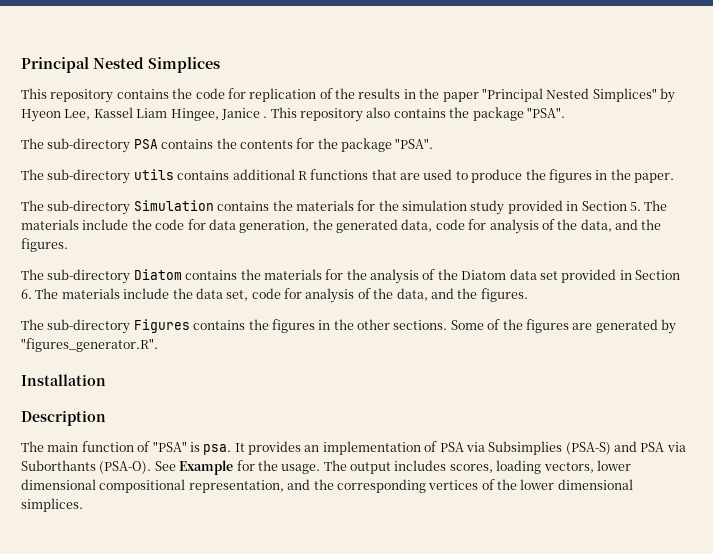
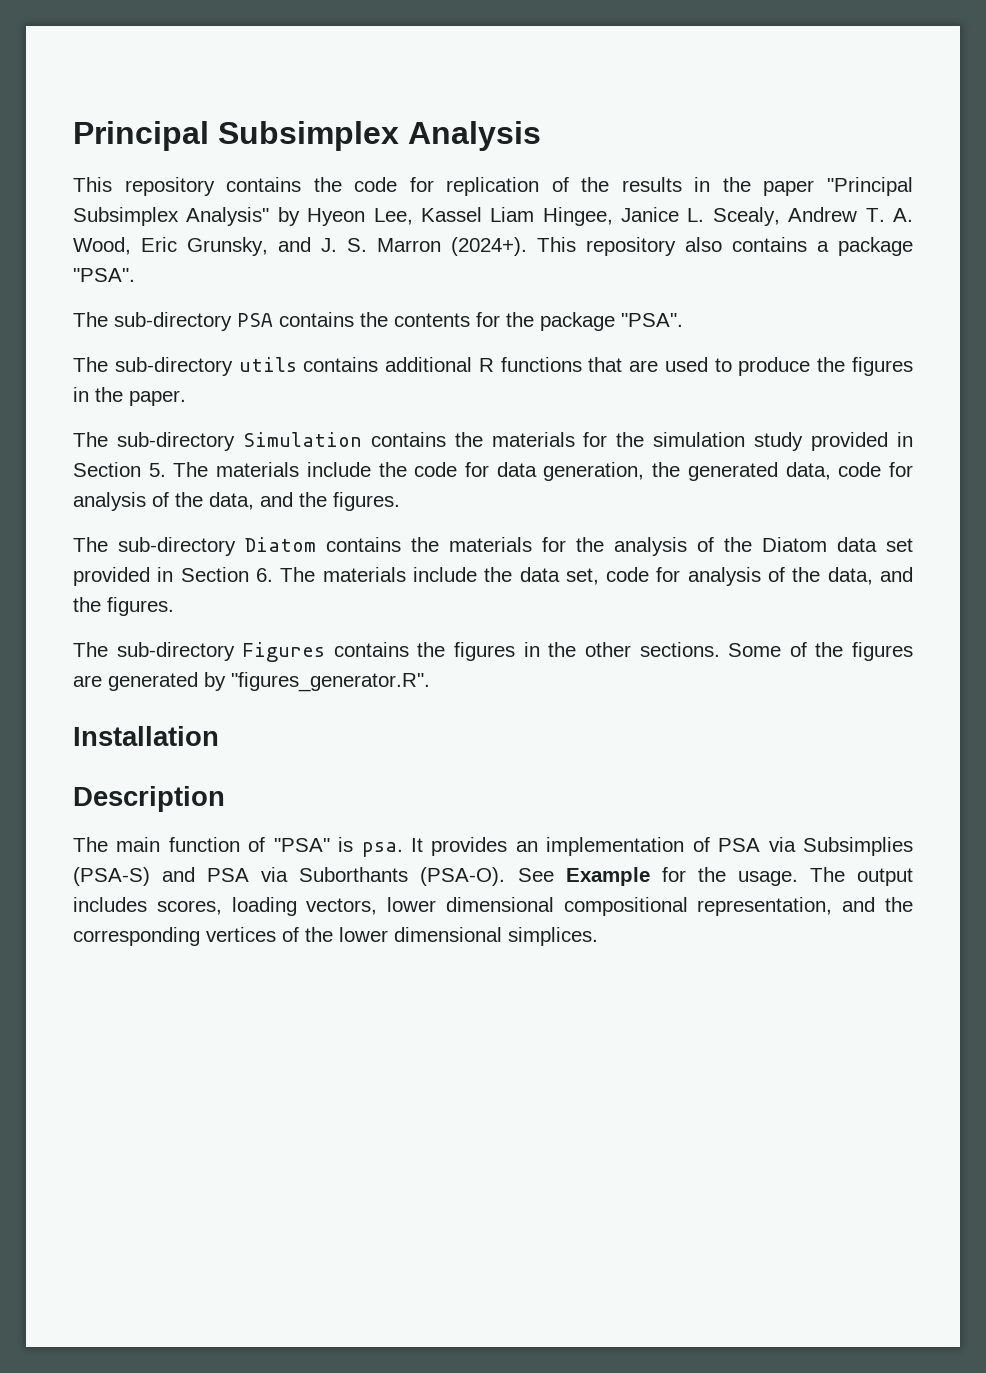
[93,57,220,73] Nested Simplices -> [218,121,541,151] Subsimplex Analysis
[546,88,657,102] Nested Simplices" -> [73,207,270,226] Subsimplex Analysis"
[263,116,268,118] . -> [687,207,913,226] [73,237,527,256] L. Scealy, Andrew T. A. Wood, Eric Grunsky, and J. S. Marron (2024+).
[449,107,470,118] the -> [817,241,829,252] a

